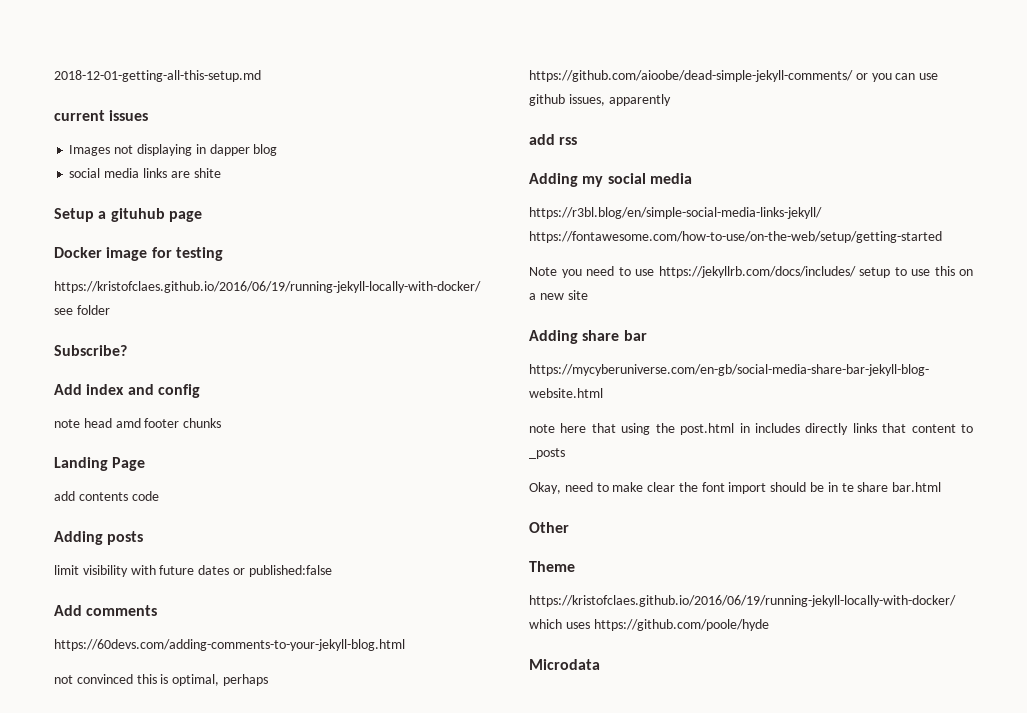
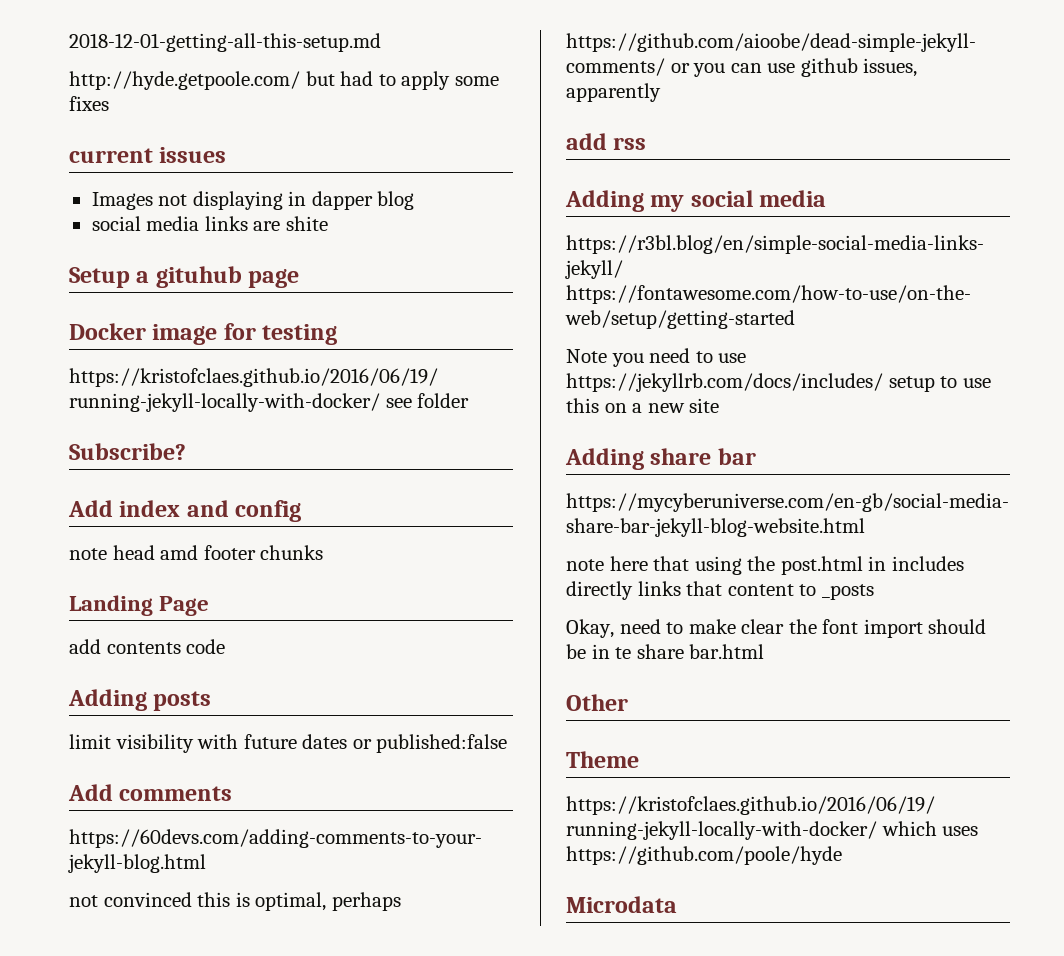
(261, 76) none -> [69,71,499,90] [69,96,109,111] // http://hyde.getpoole.com/ but had to apply some fixes

